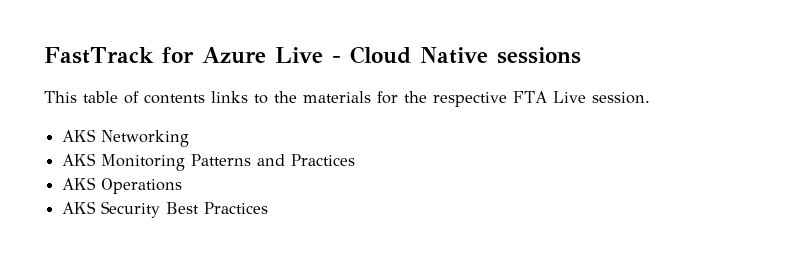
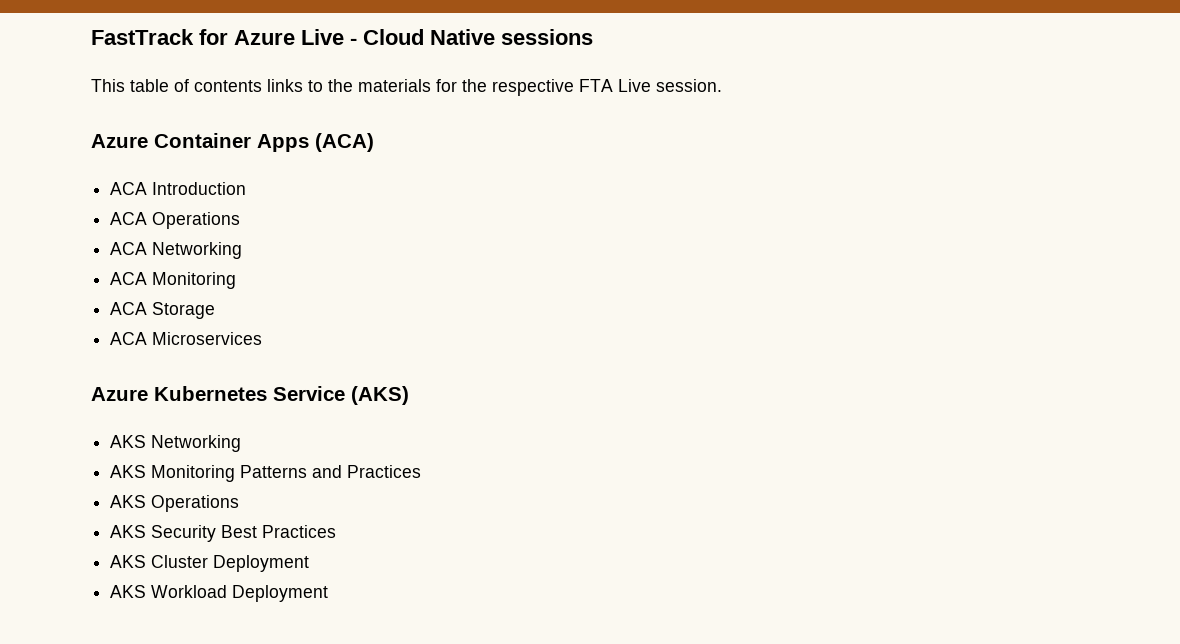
(650, 98) none -> [91,133,374,152] [110,182,247,195] [110,212,241,229] [110,242,243,259] [110,272,237,289] [110,302,216,319] [110,332,263,345] [91,386,409,405] // Azure Container Apps (ACA) // ACA Introduction // ACA Operations // ACA Networking // ACA Monitoring // ACA Storage // ACA Microservices // Azure Kubernetes Service (AKS)
(269, 208) none -> [110,555,310,572] [110,585,329,602] // AKS Cluster Deployment // AKS Workload Deployment

